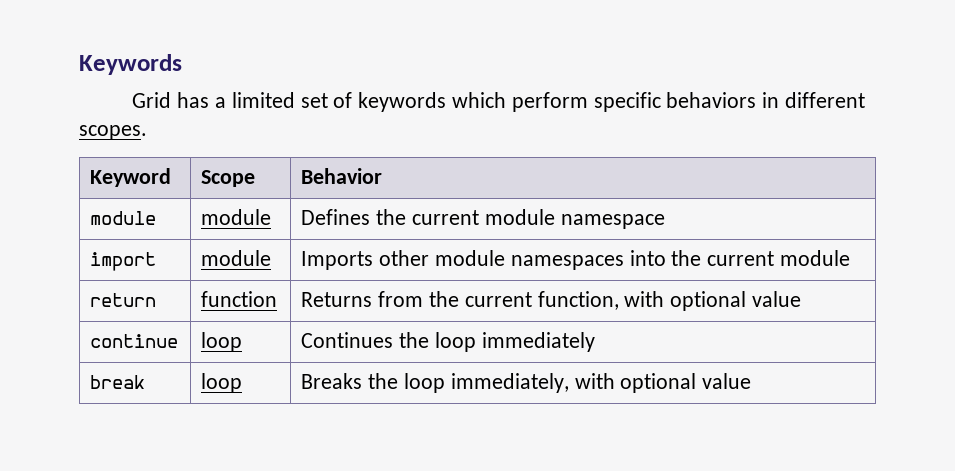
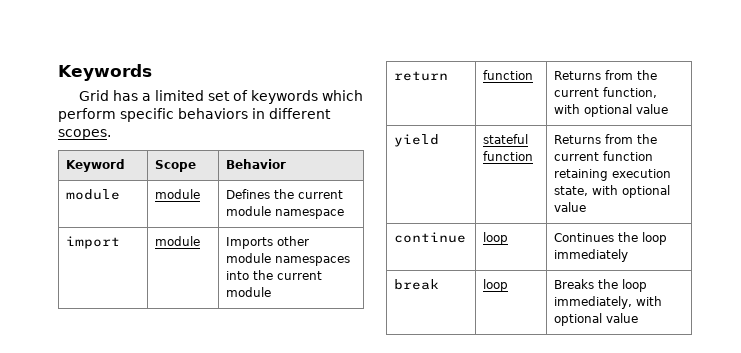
(802, 299) none -> [394,134,440,147] [483,134,529,144] [483,151,534,161] [554,134,658,144] [554,151,654,161] [554,169,672,181] [554,185,671,198] [554,202,587,212] // yield | stateful function | Returns from the current function retaining execution state, with optional value

